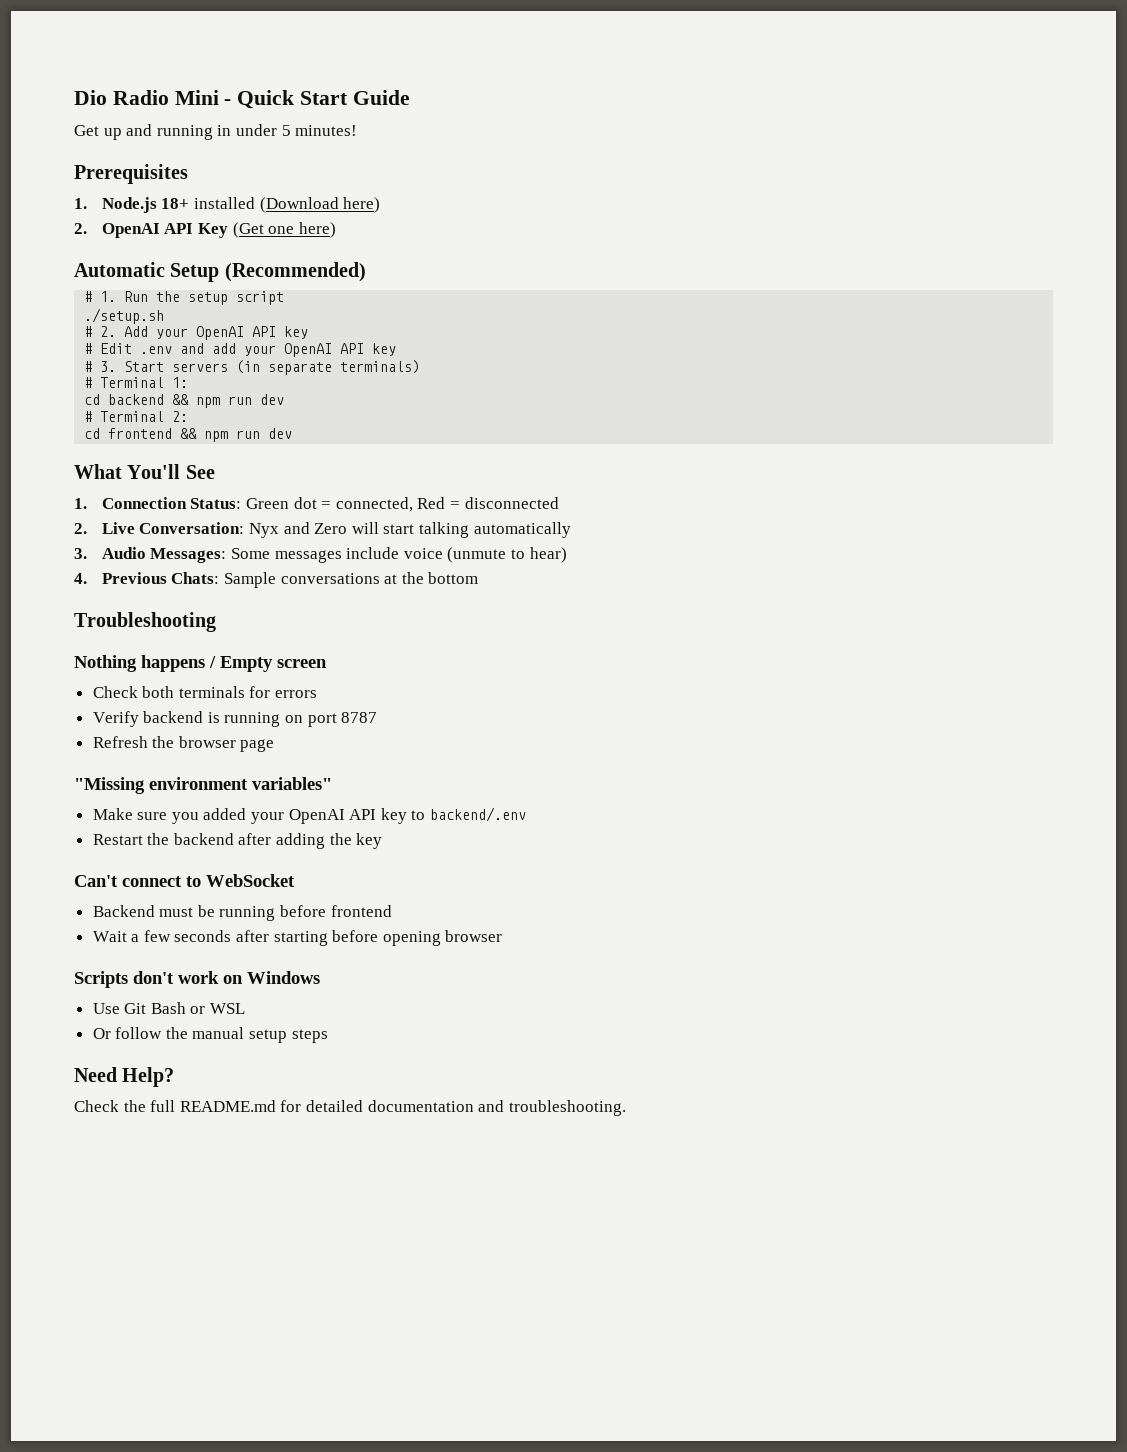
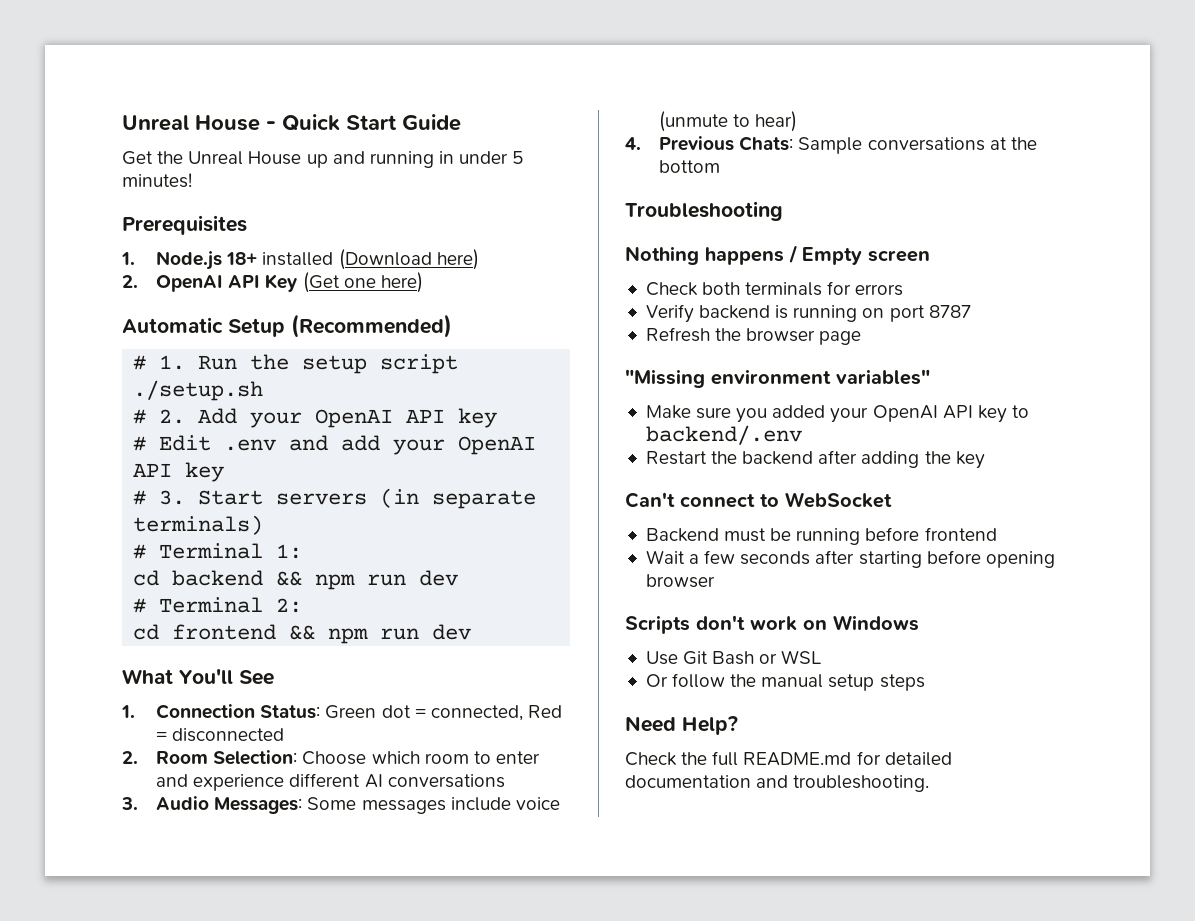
[74,90,219,105] Dio Radio Mini -> [122,115,260,131] Unreal House
(99, 130) none -> [157,151,302,165] the Unreal House
[101,522,571,538] Live Conversation: Nyx and Zero will start talking automatically -> [156,750,540,765] [156,773,505,791] Room Selection: Choose which room to enter and experience different AI conversations

